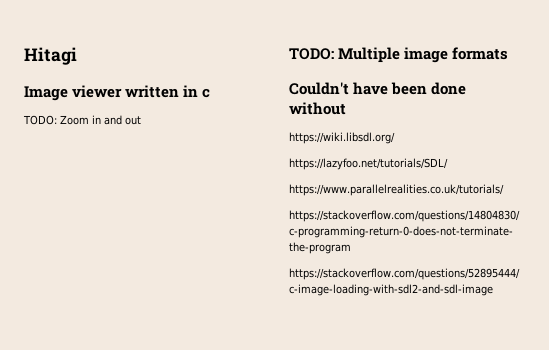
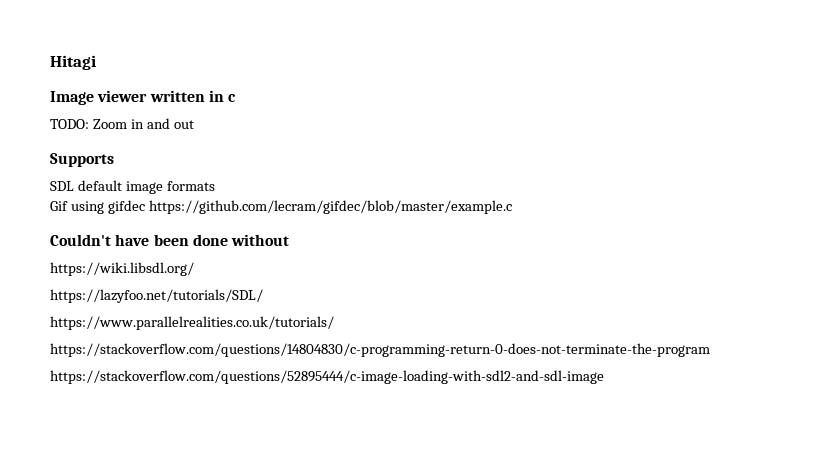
[289,47,401,63] TODO: Multiple -> [50,153,114,167] [50,180,122,191] Supports // SDL default
(509, 53) none -> [50,200,512,214] // Gif using gifdec https://github.com/lecram/gifdec/blob/master/example.c

